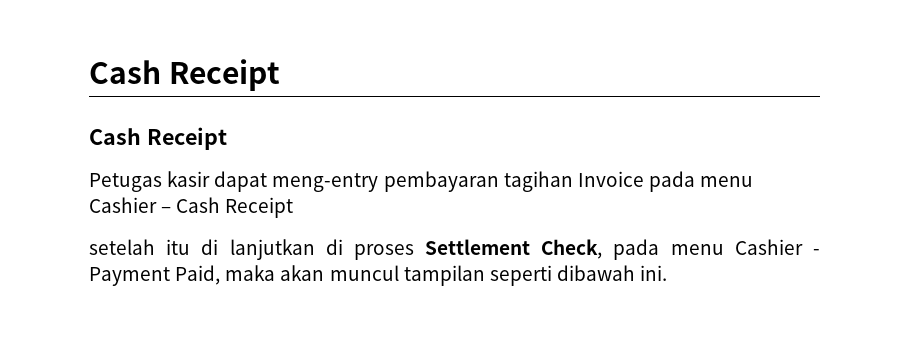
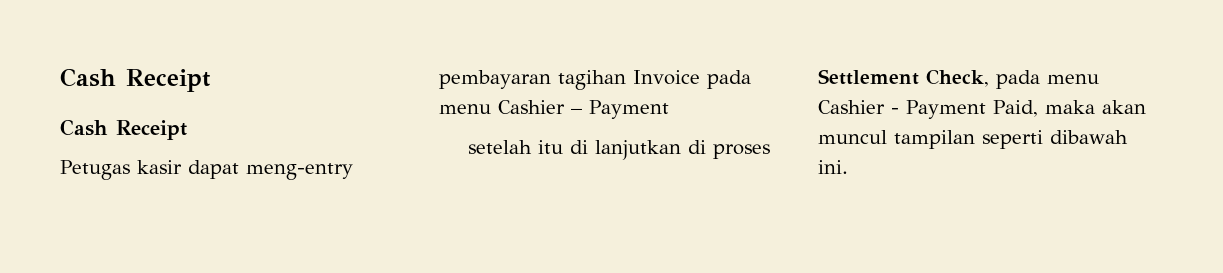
[176,197,294,218] Cash Receipt -> [589,100,669,119] Payment

